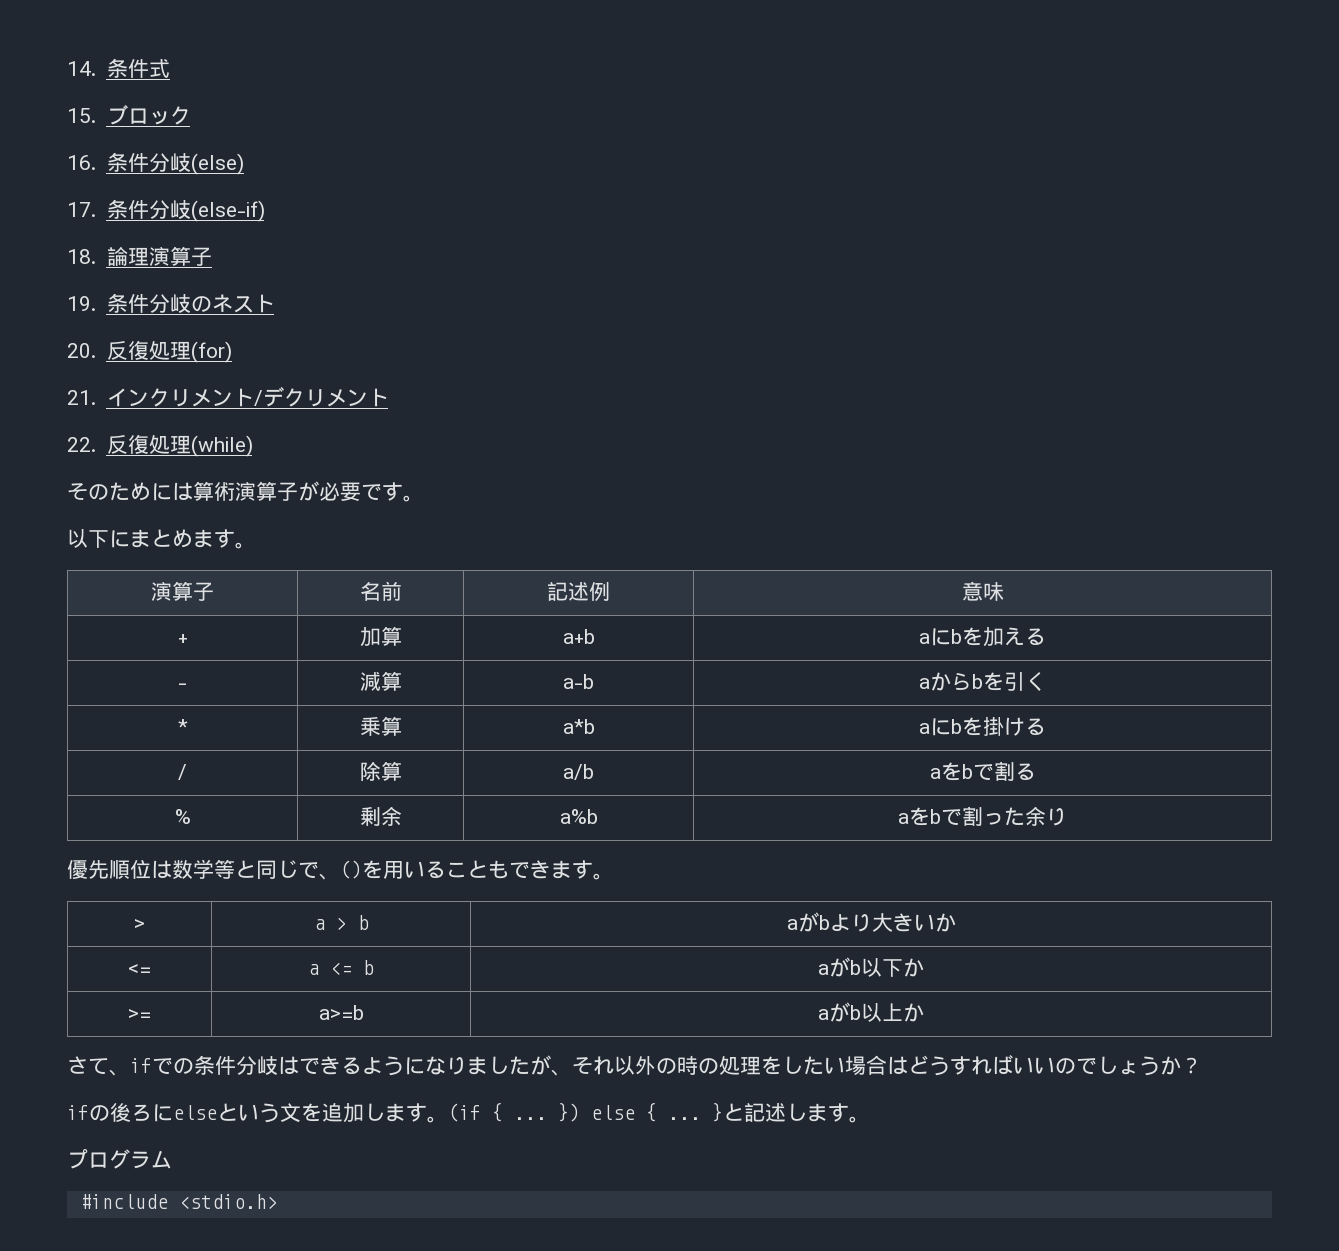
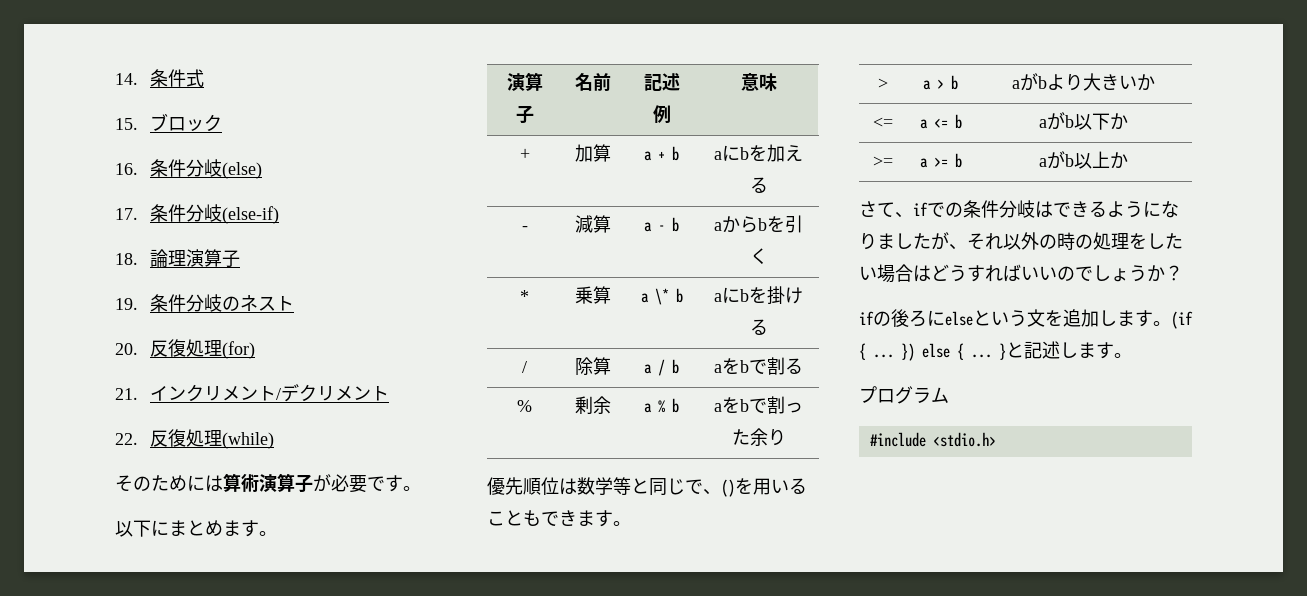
[562,629,595,644] a+b -> [644,146,679,161] a + b
[563,674,594,689] a-b -> [644,217,679,232] a - b
[562,719,595,734] a*b -> [640,288,683,305] a \* b
[563,764,594,780] a/b -> [644,359,679,376] a / b
[559,809,598,824] a%b -> [644,398,679,413] a % b
[318,1005,364,1020] a>=b -> [919,153,962,168] a >= b

